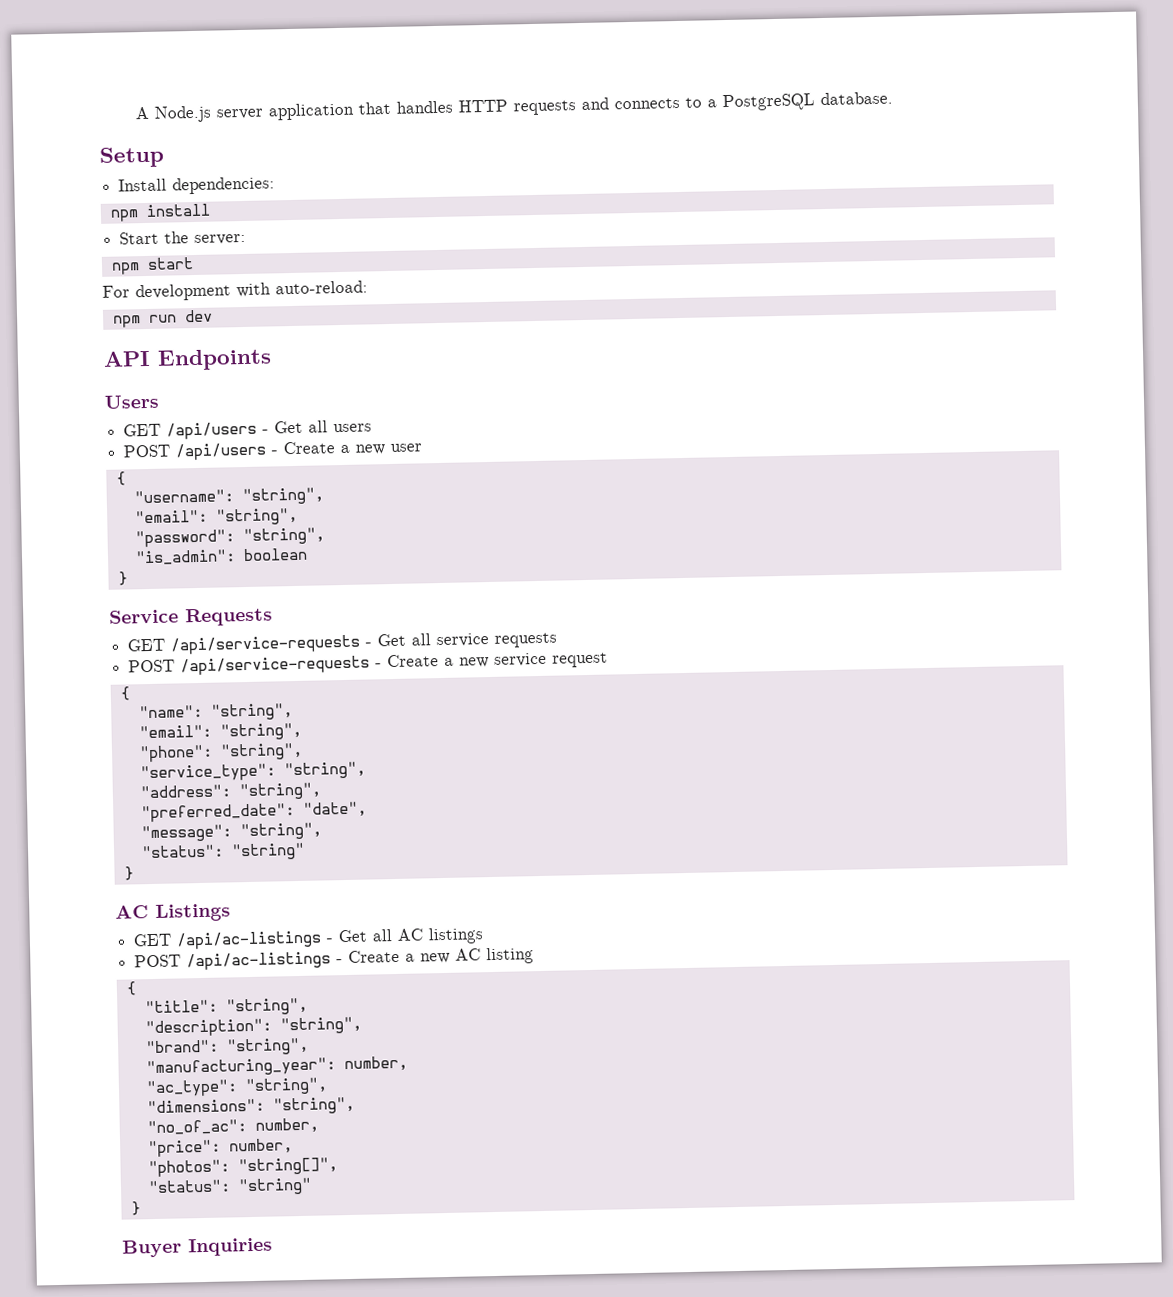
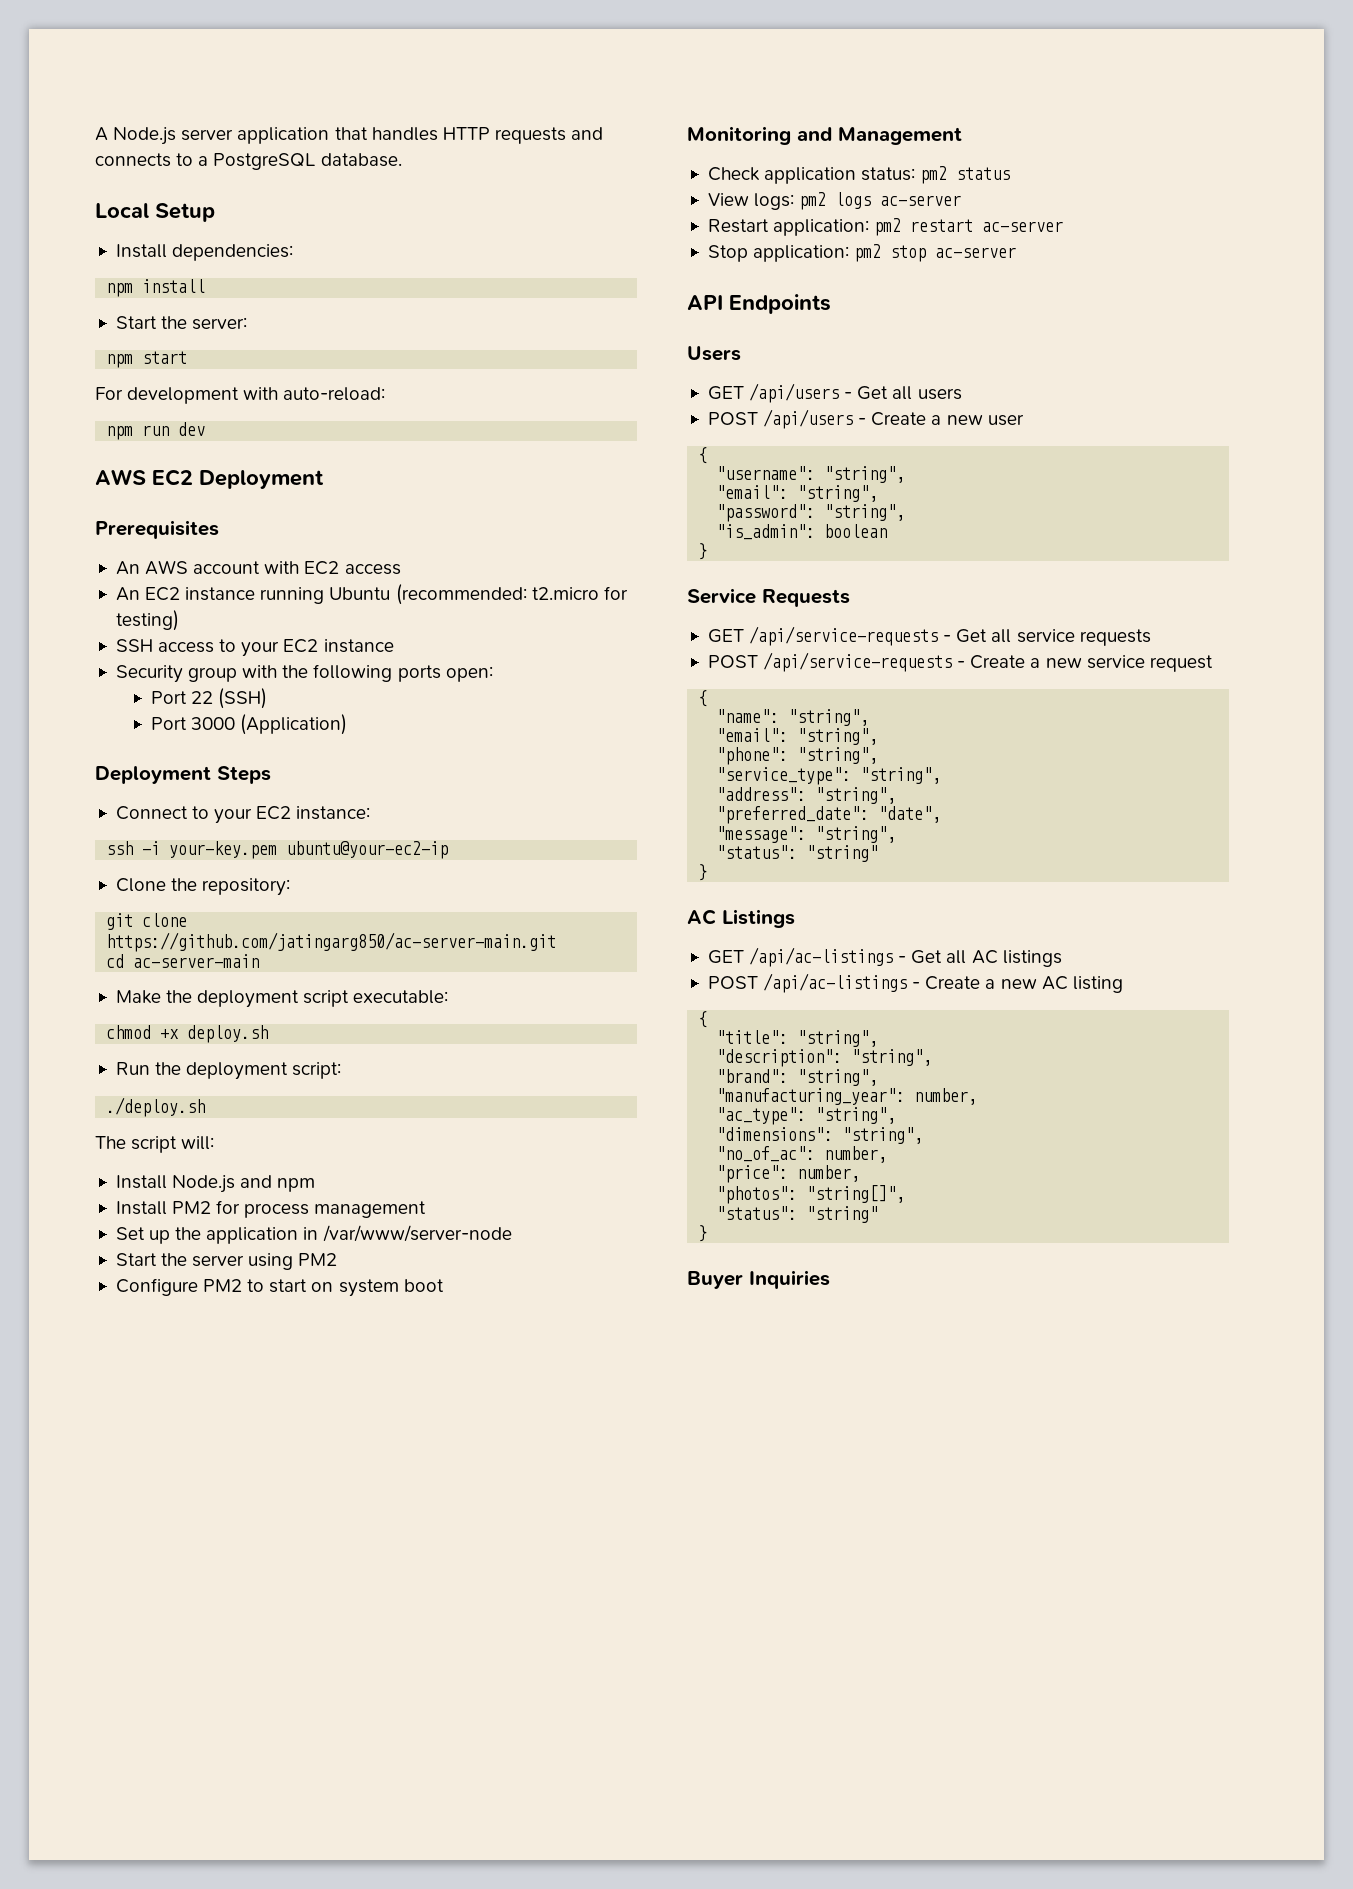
(893, 98) none -> [95,203,149,218] Local
(213, 316) none -> [95,469,324,489] [95,520,219,539] [115,560,401,575] [115,584,628,605] [115,610,179,631] [115,639,394,657] [115,664,493,683] [150,688,268,709] [150,714,348,735] [95,766,271,784] [115,806,371,824] [106,841,449,859] [115,878,291,896] [106,913,188,930] [106,932,557,952] [106,954,260,968] [115,990,449,1008] [106,1025,269,1043] [115,1062,342,1080] [106,1097,206,1117] [95,1136,215,1153] [115,1175,316,1193] [115,1200,427,1218] [115,1225,512,1244] [115,1253,338,1270] [115,1278,444,1297] [687,126,962,145] [707,166,1011,184] [707,192,962,210] [707,218,1064,236] [707,244,1017,262] // AWS EC2 Deployment // Prerequisites // An AWS account with EC2 access // An EC2 instance running Ubuntu (recommended: t2.micro for testing) // SSH access to your EC2 instance // Security group with the following ports open: // Port 22 (SSH) // Port 3000 (Application) // Deployment Steps // Connect to your EC2 instance: // ssh -i your-key.pem ubuntu@your-ec2-ip // Clone the repository: // git clone https://github.com/jatingarg850/ac-server-main.git // cd ac-server-main // Make the deployment script executable: // chmod +x deploy.sh // Run the deployment script: // ./deploy.sh // The script will: // Install Node.js and npm // Install PM2 for process management // Set up the application in /var/www/server-node // Start the server using PM2 // Configure PM2 to start on system boot // Monitoring and Management // Check application status: pm2 status // View logs: pm2 logs ac-server // Restart application: pm2 restart ac-server // Stop application: pm2 stop ac-server

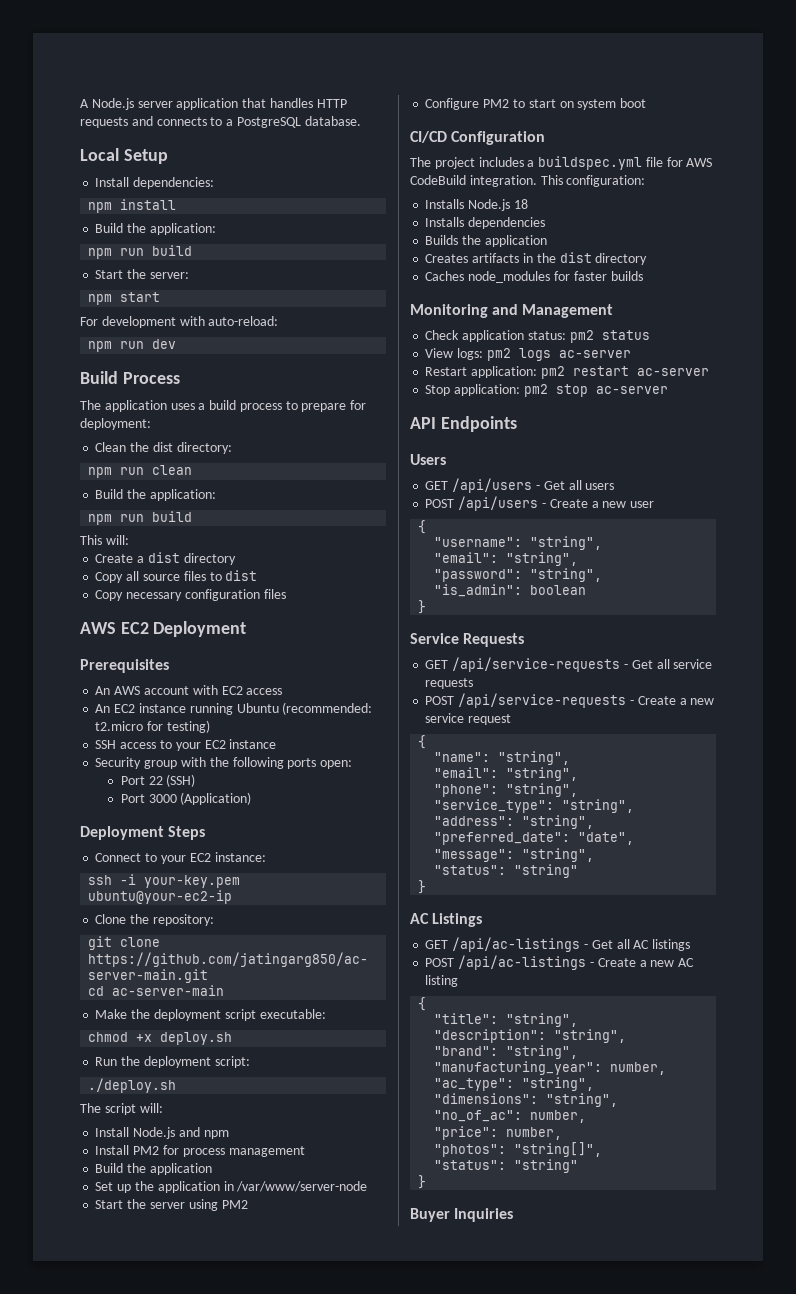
(206, 286) none -> [95,223,216,235] [88,245,193,259] // Build the application: // npm run build
(206, 429) none -> [80,371,180,384] [80,400,367,412] [80,418,151,430] [95,442,232,454] [88,465,193,478] [95,489,216,501] [88,511,193,525] [80,535,129,545] [95,552,236,565] [95,570,258,583] [95,589,286,601] // Build Process // The application uses a build process to prepare for deployment: // Clean the dist directory: // npm run clean // Build the application: // npm run build // This will: // Create a dist directory // Copy all source files to dist // Copy necessary configuration files
(427, 1209) none -> [95,1163,212,1175] // Build the application
(444, 1285) none -> [410,131,546,145] [410,156,713,170] [410,175,646,187] [425,199,528,211] [425,217,546,229] [425,235,547,247] [425,252,648,265] [425,271,643,283] // CI/CD Configuration // The project includes a buildspec.yml file for AWS CodeBuild integration. This configuration: // Installs Node.js 18 // Installs dependencies // Builds the application // Creates artifacts in the dist directory // Caches node_modules for faster builds

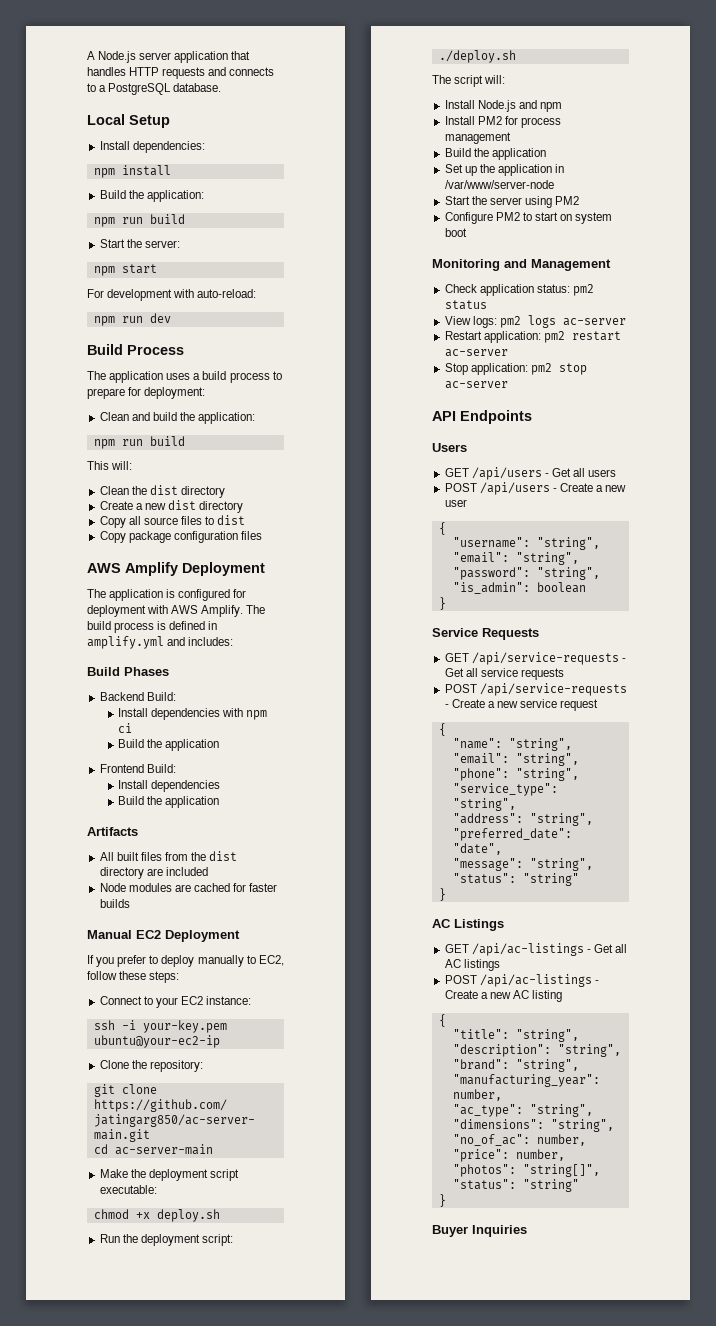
[130,442,232,454] [88,465,193,478] [95,489,124,499] the dist directory: // npm run clean // Build -> [131,412,177,421] and build
[95,554,145,563] // Create a -> [99,485,225,498] [99,501,166,510] // Clean the dist directory // Create a new
[126,592,183,601] necessary -> [128,531,171,543] package
[120,621,247,637] [80,659,169,673] [95,685,283,695] [95,702,373,715] [95,720,210,733] [95,739,277,751] [95,757,353,769] [120,774,196,787] [120,792,252,805] [80,826,206,840] EC2 Deployment // Prerequisites // An AWS account with EC2 access // An EC2 instance running Ubuntu (recommended: t2.micro for testing) // SSH access to your EC2 instance // Security group with the following ports open: // Port 22 (SSH) // Port 3000 (Application) // Deployment Steps -> [125,562,265,576] [87,589,247,601] [87,605,266,617] [87,621,218,633] [87,636,234,649] [87,667,169,676] [99,692,176,701] [117,708,268,720] [117,723,132,733] [117,739,220,751] [99,764,176,773] [117,780,221,792] [117,796,220,808] [87,827,138,836] [99,851,238,861] [99,867,208,879] [99,883,278,892] [99,899,130,908] [87,930,240,942] [87,955,284,967] [87,971,180,983] Amplify Deployment // The application is configured for deployment with AWS Amplify. The build process is defined in amplify.yml and includes: // Build Phases // Backend Build: // Install dependencies with npm ci // Build the application // Frontend Build: // Install dependencies // Build the application // Artifacts // All built files from the dist directory are included // Node modules are cached for faster builds // Manual EC2 Deployment // If you prefer to deploy manually to EC2, follow these steps:
[410,131,546,145] [410,156,713,170] [410,175,646,187] [425,199,528,211] [425,217,546,229] [425,235,547,247] [425,252,648,265] [425,271,643,283] // CI/CD Configuration // The project includes a buildspec.yml file for AWS CodeBuild integration. This configuration: // Installs Node.js 18 // Installs dependencies // Builds the application // Creates artifacts in the dist directory // Caches node_modules for faster builds -> (467, 232) none

